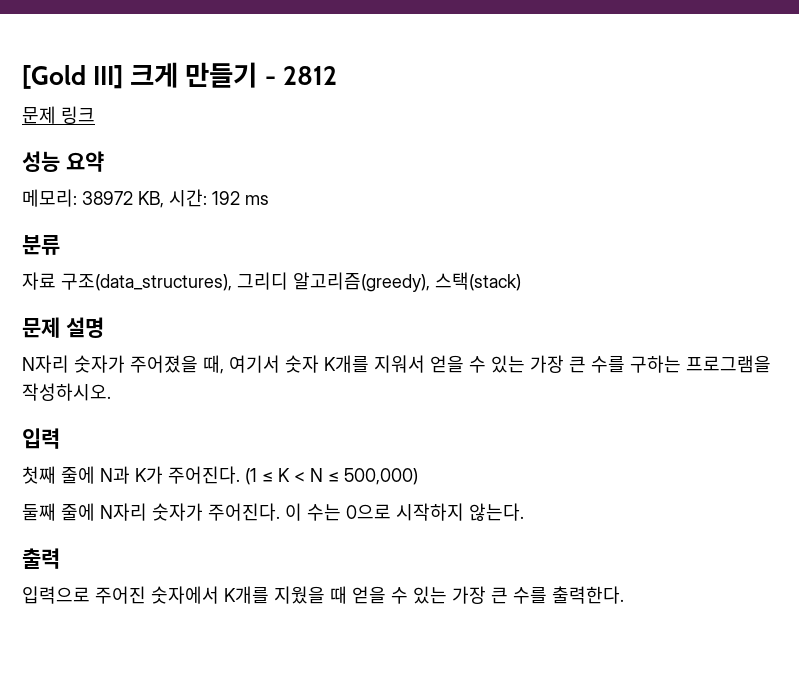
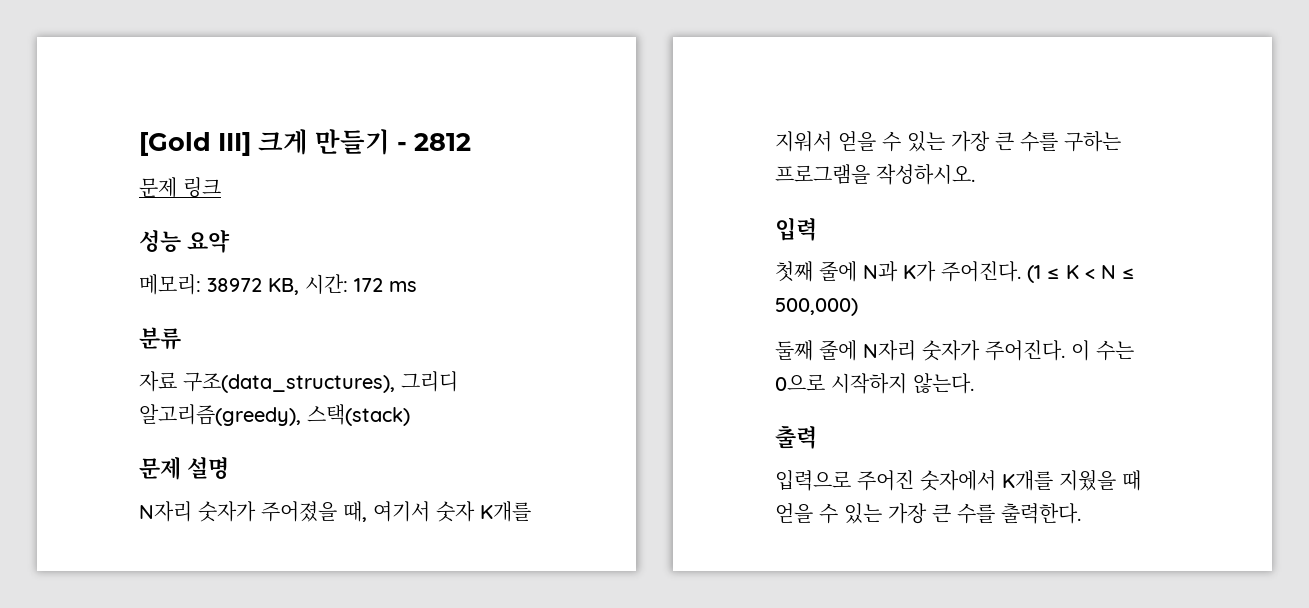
[212,191,240,205] 192 -> [354,278,383,292] 172

